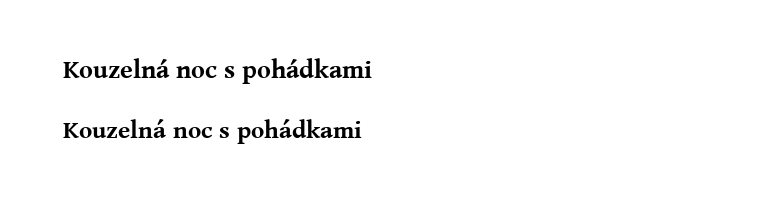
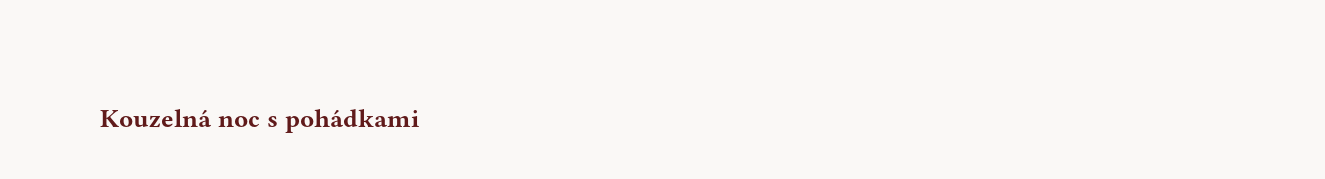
[63,58,372,84] [63,119,362,144] Kouzelná noc s pohádkami // Kouzelná noc s pohádkami -> [100,109,421,133] Kouzelná noc s pohádkami

